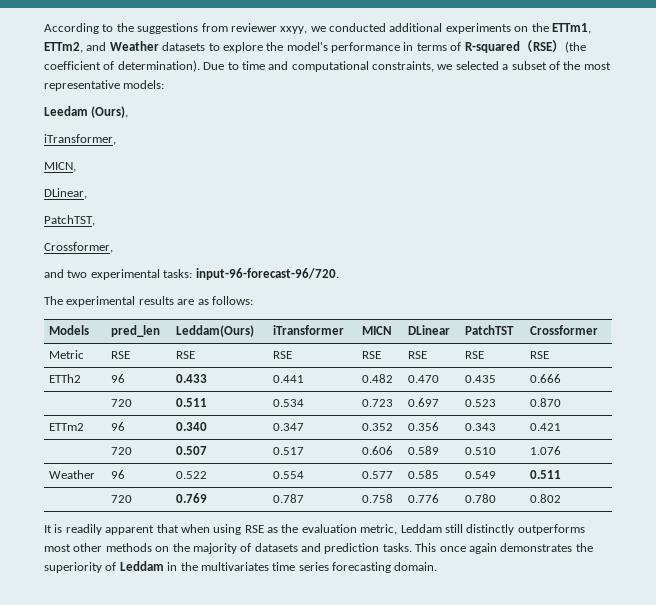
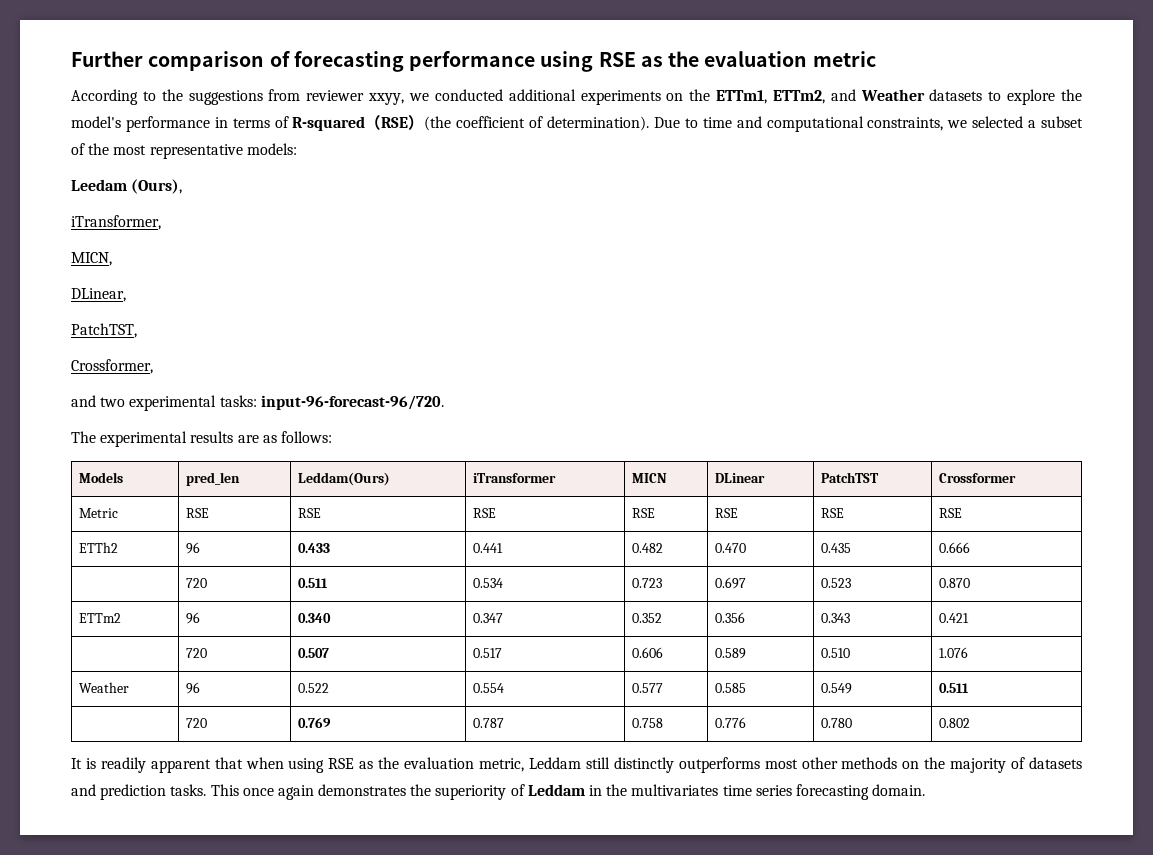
(44, 28) none -> [71,51,876,72] Further comparison of forecasting performance using RSE as the evaluation metric //

